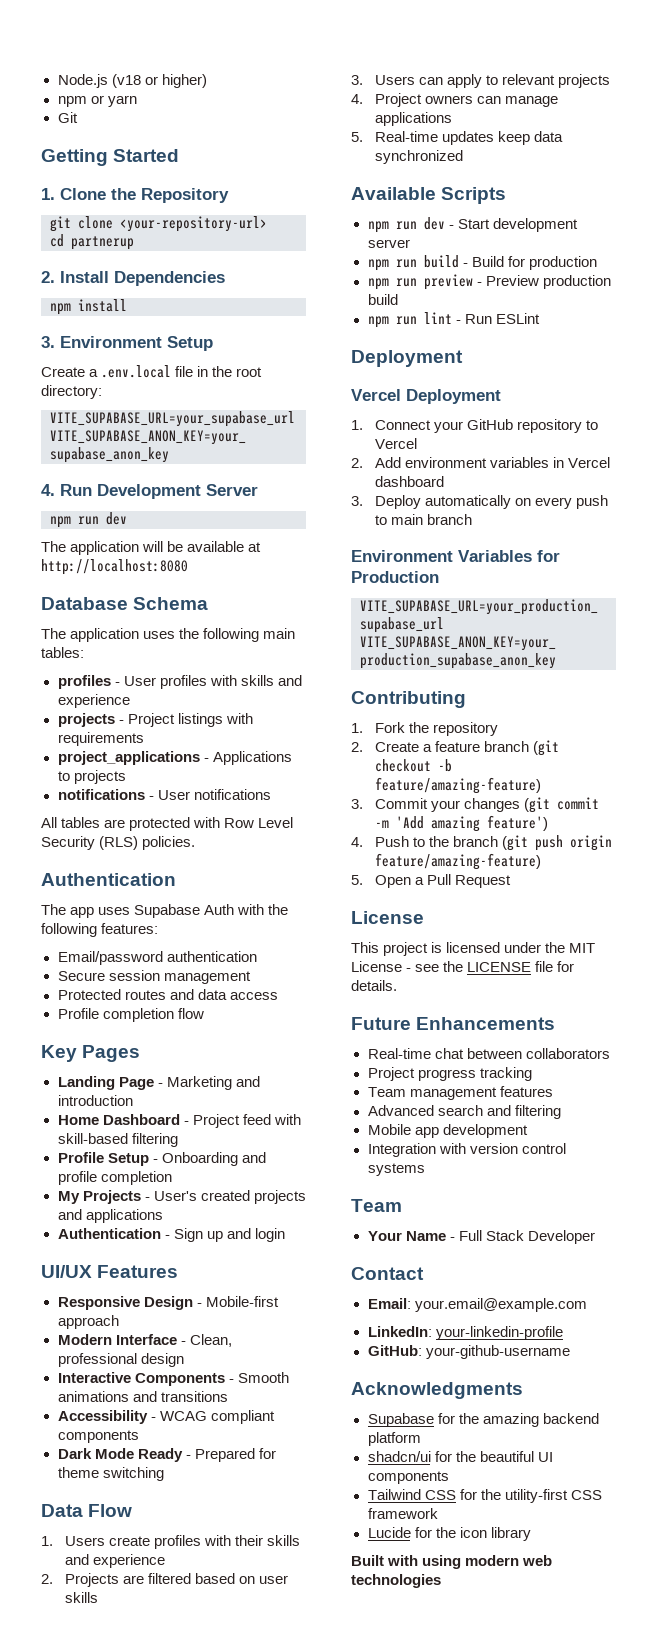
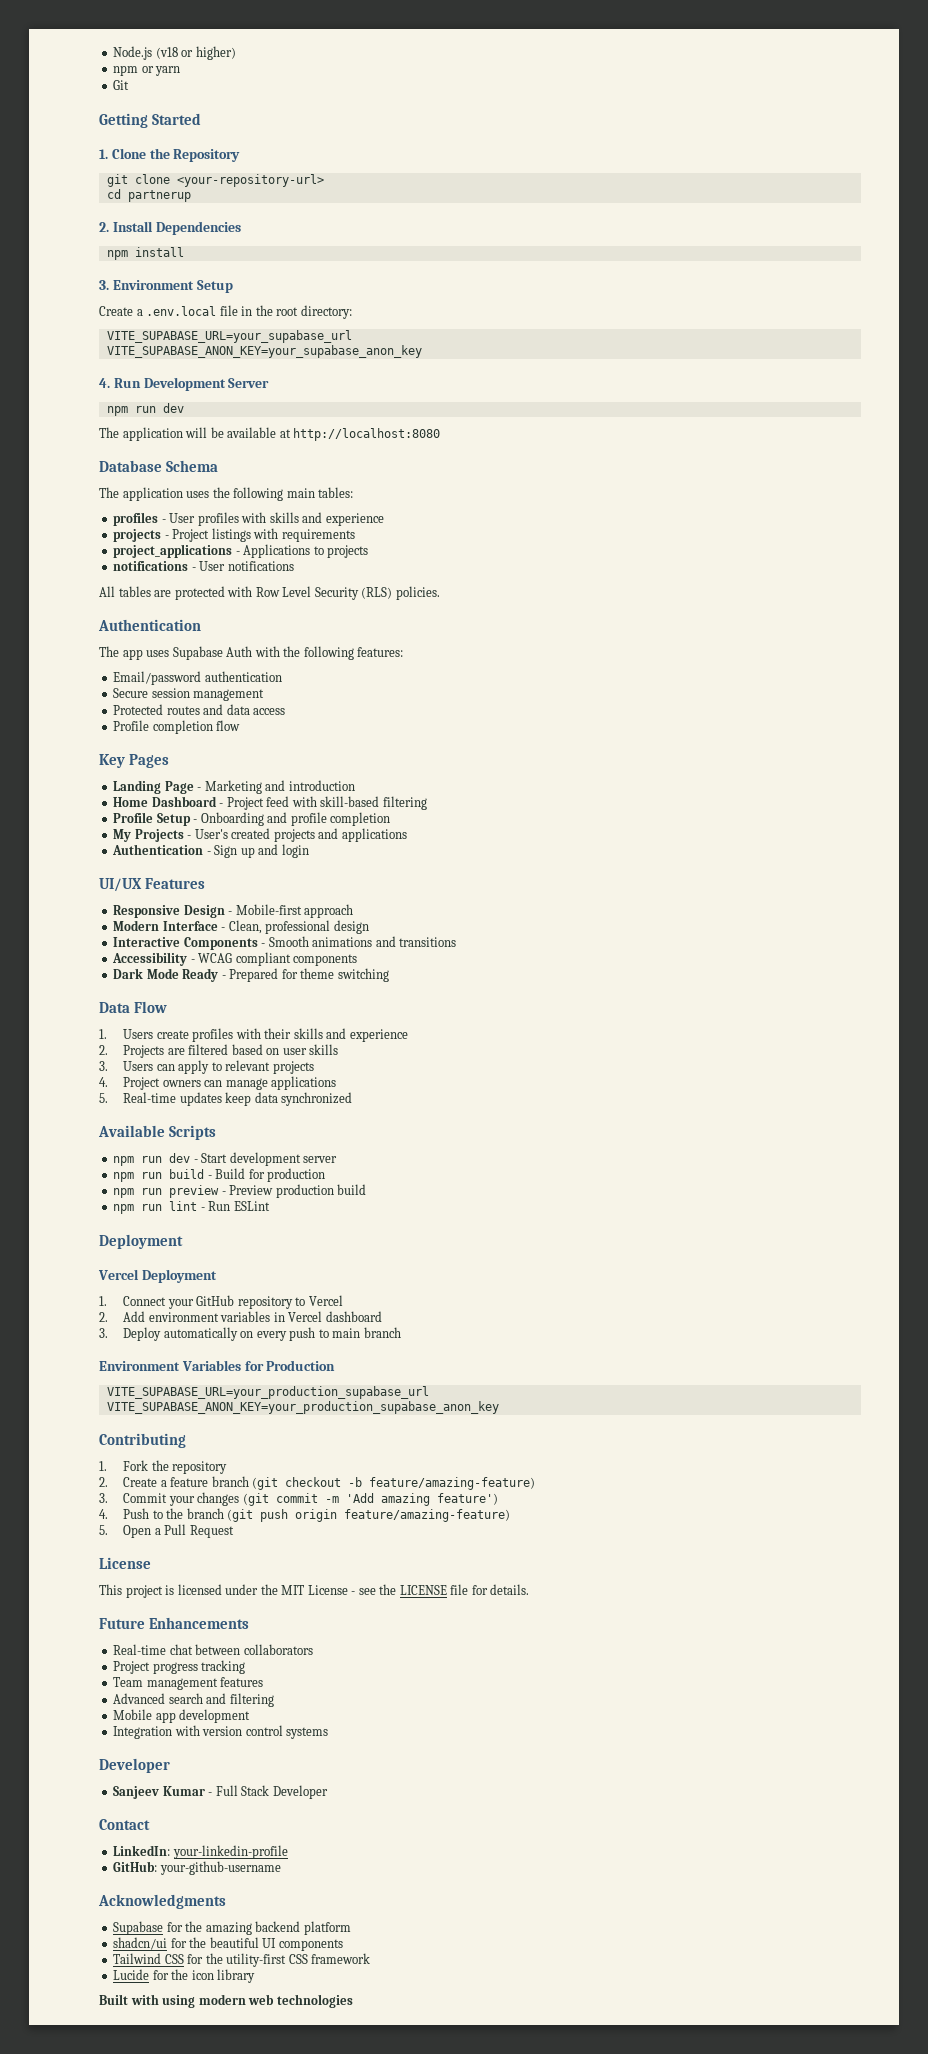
[351,1199,402,1212] [367,1231,446,1241] Team // Your Name -> [99,1758,170,1773] [113,1786,205,1799] Developer // Sanjeev Kumar
[367,1298,587,1312] // Email: your.email@example.com -> (150, 1824) none

